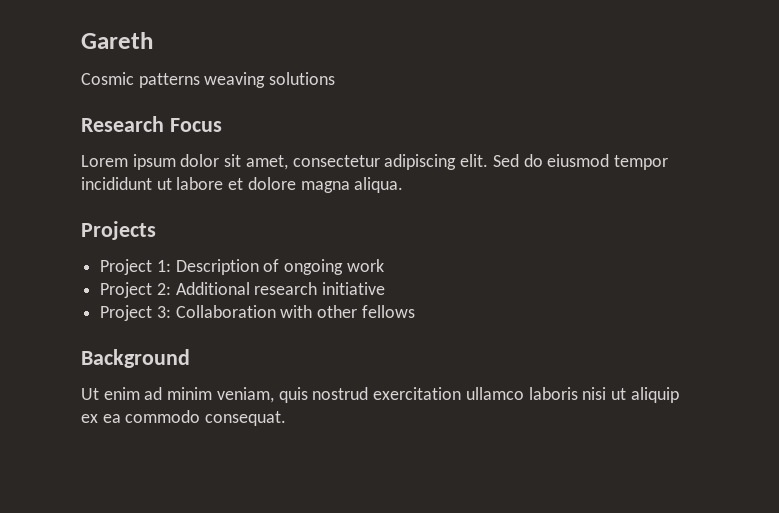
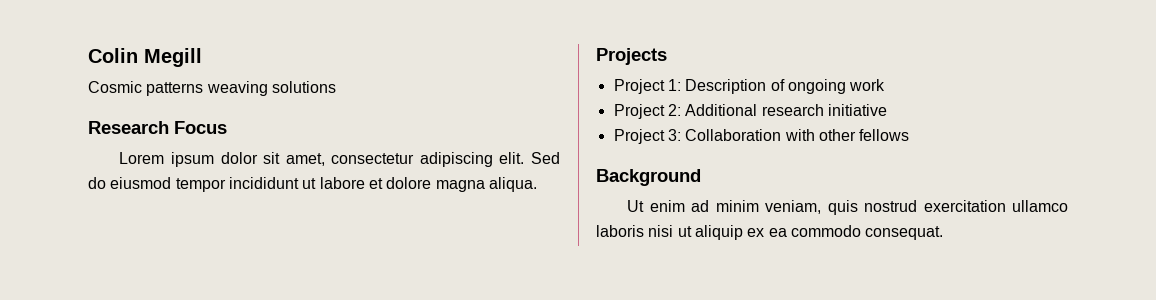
[81,32,153,49] Gareth -> [88,48,202,67] Colin Megill

